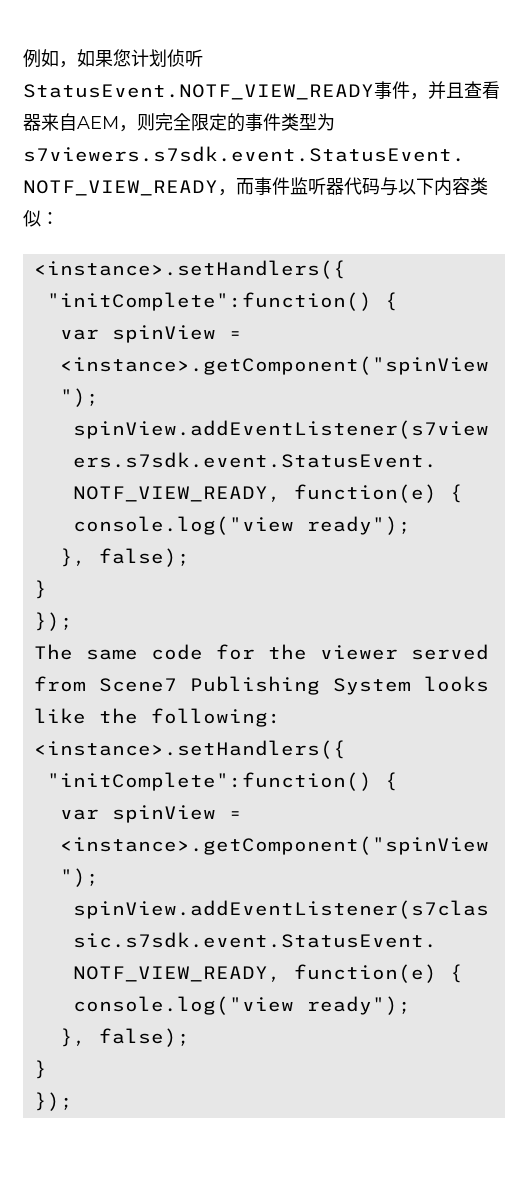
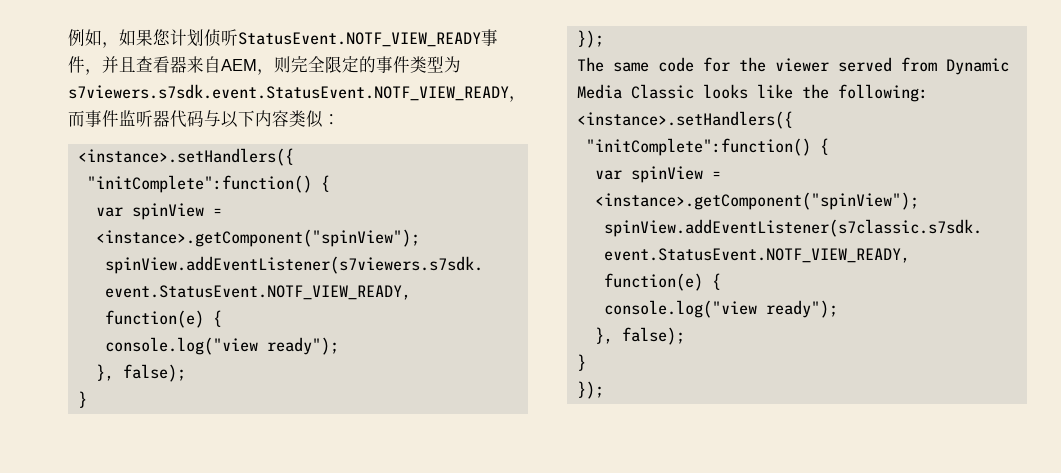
[98,676,411,695] Scene7 Publishing System -> [945,58,1009,75] [576,84,694,99] Dynamic Media Classic

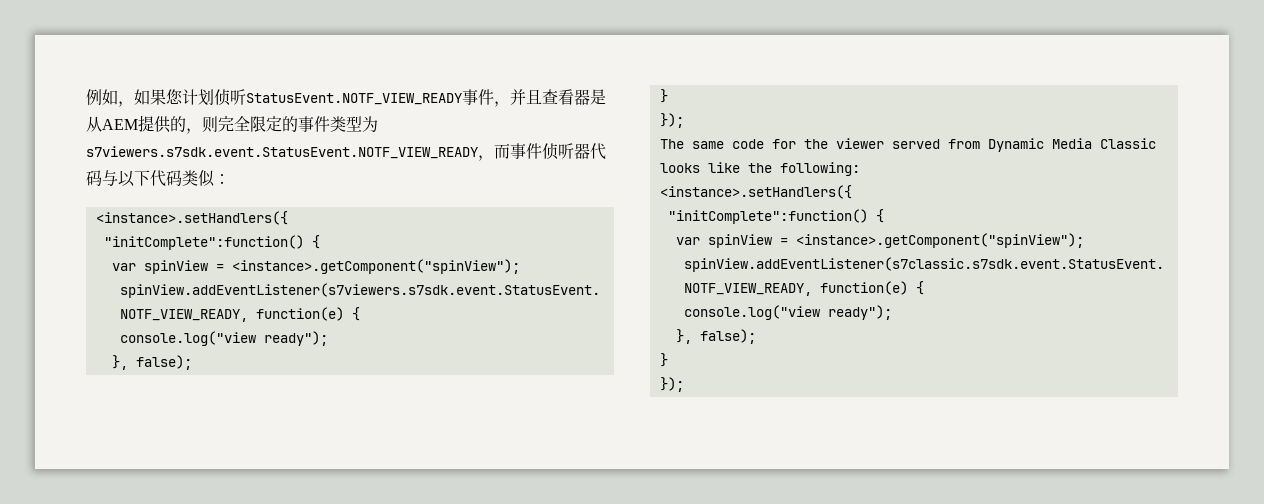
[187,56,257,73] 来自AEM -> [590,89,606,105] [86,115,186,133] 是从AEM提供的
[119,110,136,126] 监 -> [542,143,558,160] 侦
[255,110,289,127] 内容 -> [150,170,182,187] 代码

